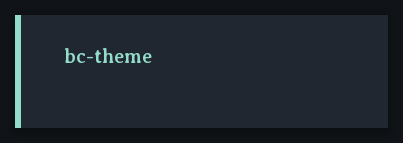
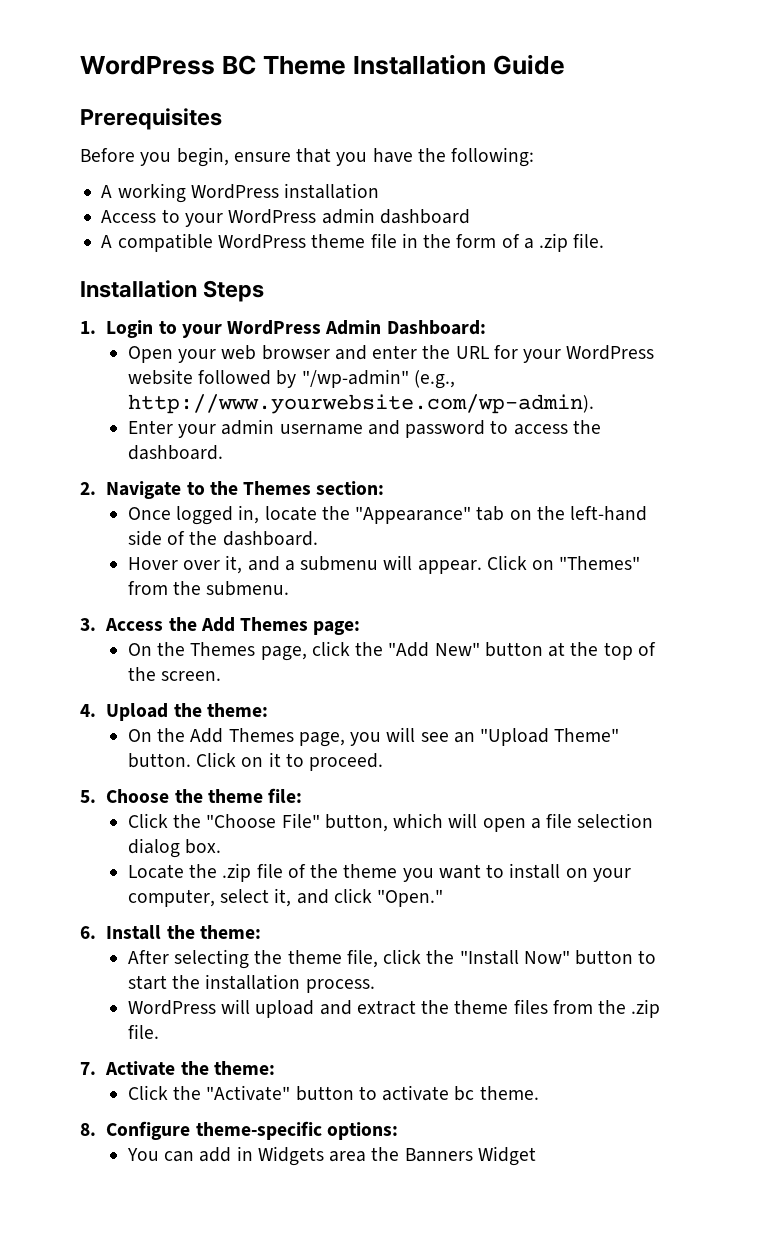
[64,48,152,63] bc-theme -> [80,54,565,75] [80,108,222,130] [80,147,535,167] [101,183,380,203] [101,208,470,227] [101,233,605,252] [80,280,265,302] [80,320,486,338] [127,345,655,363] [127,369,455,389] [127,394,594,414] [127,419,601,438] [127,445,223,460] [80,481,385,499] [127,505,648,525] [127,530,318,546] [127,555,641,574] [127,581,290,596] [80,617,361,635] [127,641,656,661] [127,667,222,681] [80,703,268,721] [127,727,620,747] [127,752,384,771] [80,788,303,803] [127,813,654,832] [127,838,222,858] [127,863,631,882] [127,888,444,907] [80,925,261,940] [127,949,657,969] [127,974,375,993] [127,999,661,1018] [127,1024,159,1039] [80,1061,275,1076] [127,1085,539,1101] [80,1121,398,1140] [126,1146,536,1166] WordPress BC Theme Installation Guide // Prerequisites // Before you begin, ensure that you have the following: // A working WordPress installation // Access to your WordPress admin dashboard // A compatible WordPress theme file in the form of a .zip file. // Installation Steps // 1. Login to your WordPress Admin Dashboard: // Open your web browser and enter the URL for your WordPress website followed by "/wp-admin" (e.g., http://www.yourwebsite.com/wp-admin). // Enter your admin username and password to access the dashboard. // 2. Navigate to the Themes section: // Once logged in, locate the "Appearance" tab on the left-hand side of the dashboard. // Hover over it, and a submenu will appear. Click on "Themes" from the submenu. // 3. Access the Add Themes page: // On the Themes page, click the "Add New" button at the top of the screen. // 4. Upload the theme: // On the Add Themes page, you will see an "Upload Theme" button. Click on it to proceed. // 5. Choose the theme file: // Click the "Choose File" button, which will open a file selection dialog box. // Locate the .zip file of the theme you want to install on your computer, select it, and click "Open." // 6. Install the theme: // After selecting the theme file, click the "Install Now" button to start the installation process. // WordPress will upload and extract the theme files from the .zip file. // 7. Activate the theme: // Click the "Activate" button to activate bc theme. // 8. Configure theme-specific options: // You can add in Widgets area the Banners Widget

